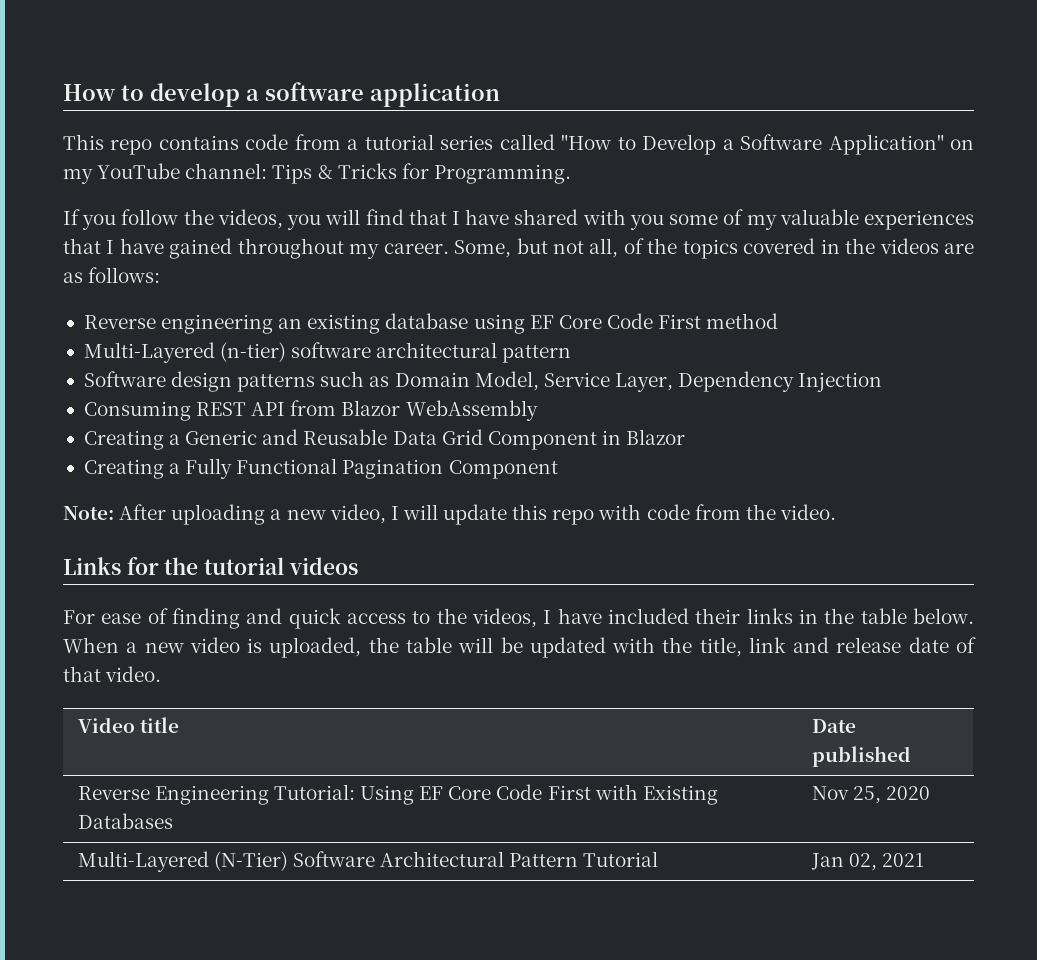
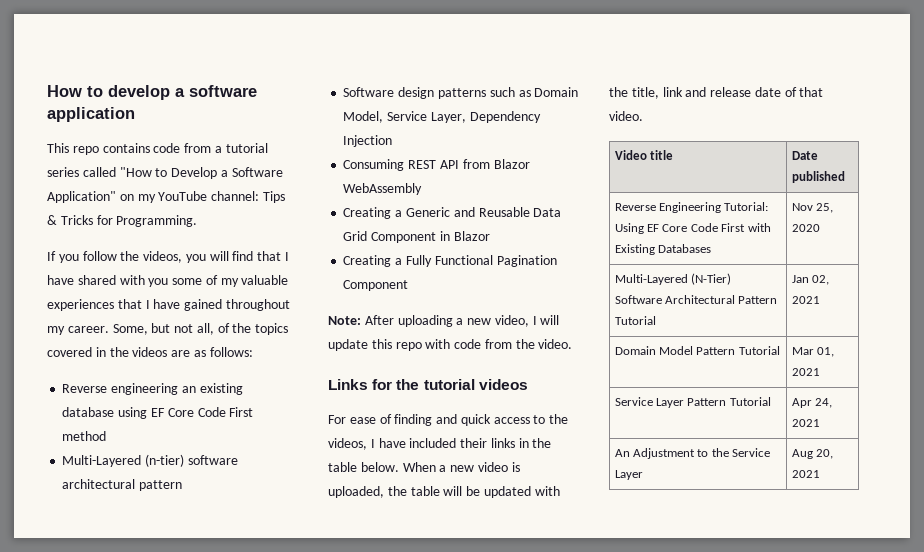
(924, 860) none -> [614,346,780,355] [791,347,835,357] [791,368,820,376] [614,397,771,408] [791,398,833,408] [791,419,820,427] [614,448,771,459] [614,470,643,480] [791,449,834,459] [791,470,820,478] // Domain Model Pattern Tutorial | Mar 01, 2021 // Service Layer Pattern Tutorial | Apr 24, 2021 // An Adjustment to the Service Layer | Aug 20, 2021

